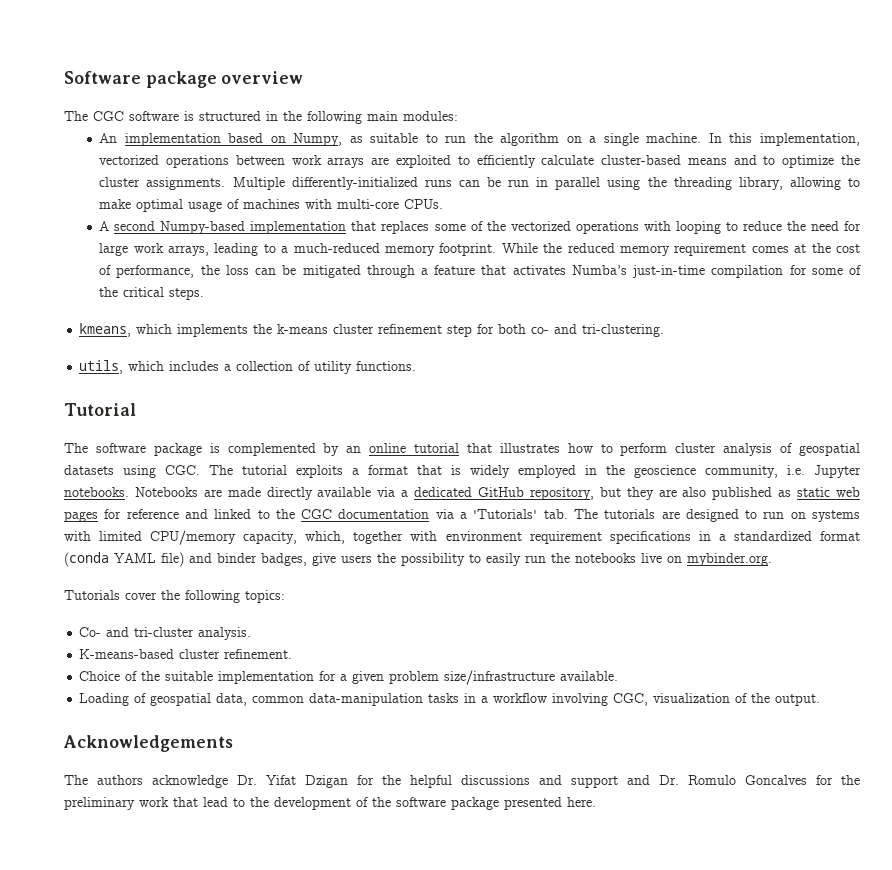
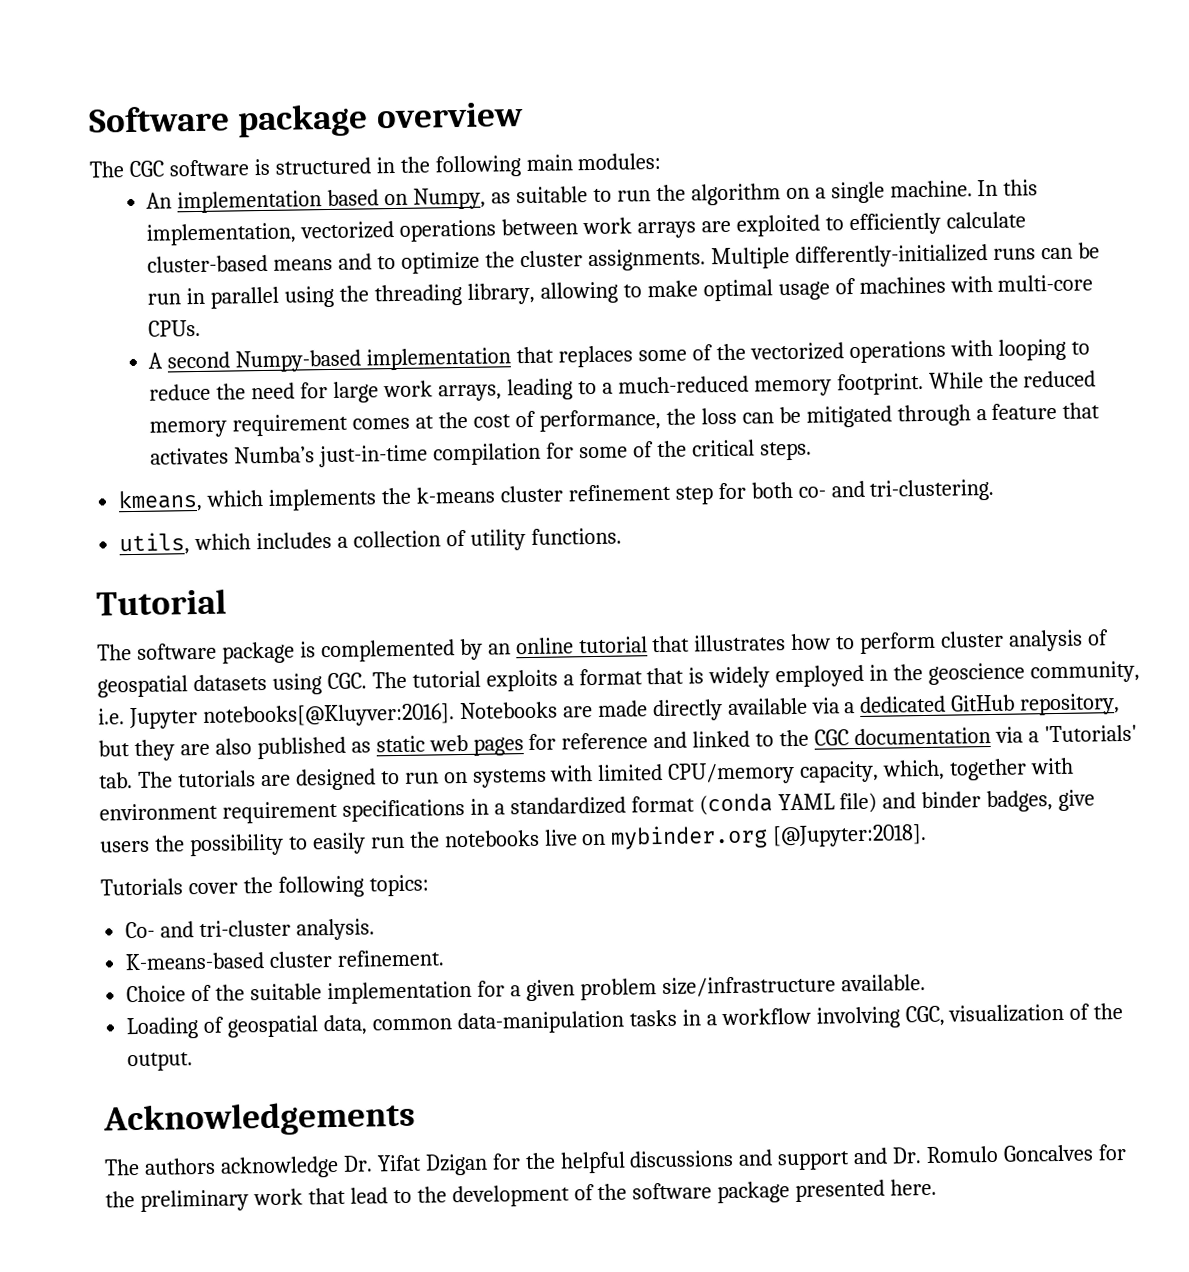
[64,487,129,497] notebooks. -> [202,703,455,728] notebooks[@Kluyver:2016].
[687,553,772,566] mybinder.org. -> [610,823,928,850] mybinder.org [@Jupyter:2018].

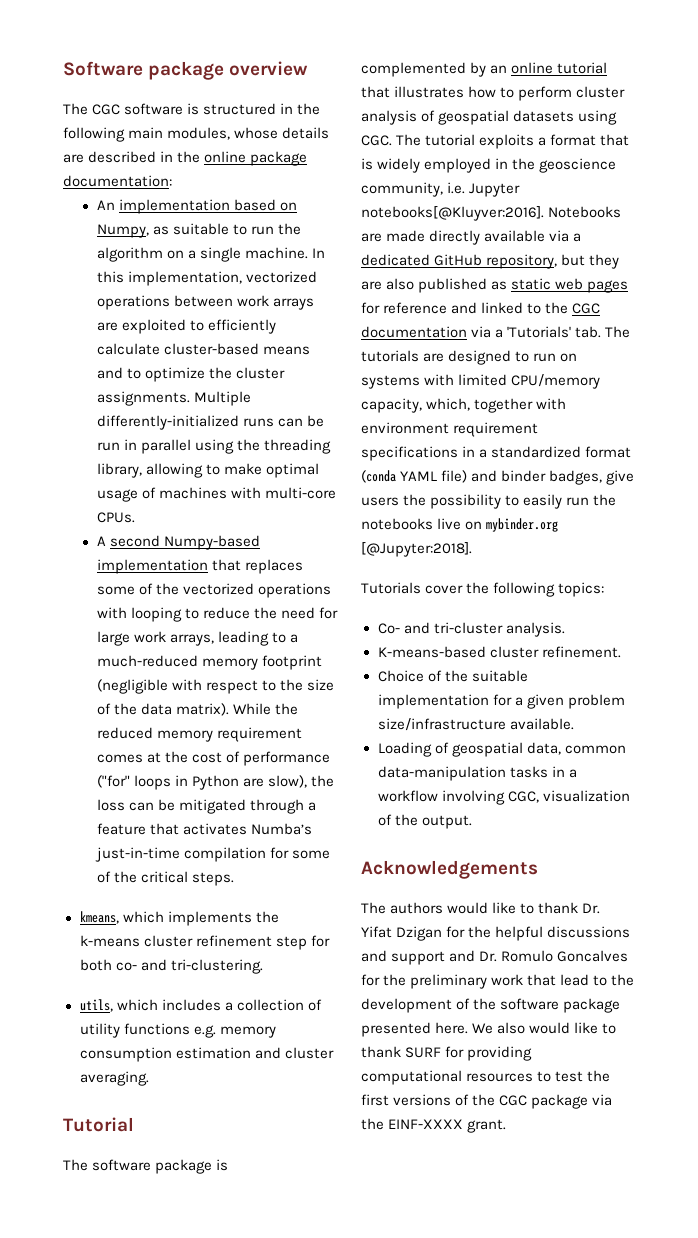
[577,152,662,171] modules: -> [167,127,330,140] [63,151,308,166] [63,175,172,187] modules, whose details are described in the online package documentation:
[836,372,924,396] footprint. -> [261,655,322,670] [96,679,334,694] [96,703,229,716] footprint (negligible with respect to the size of the data matrix).
[538,408,661,432] performance, -> [242,751,330,766] [96,775,307,790] performance ("for" loops in Python are slow),
[530,527,622,545] functions. -> [123,1023,276,1038] [79,1047,334,1062] [79,1071,149,1086] functions e.g. memory consumption estimation and cluster averaging.
[219,1155,339,1179] acknowledge -> [447,902,579,914] would like to thank
(938, 1187) none -> [472,1022,617,1034] [361,1046,533,1061] [361,1070,611,1085] [361,1094,613,1109] [361,1118,507,1133] We also would like to thank SURF for providing computational resources to test the first versions of the CGC package via the EINF-XXXX grant.

